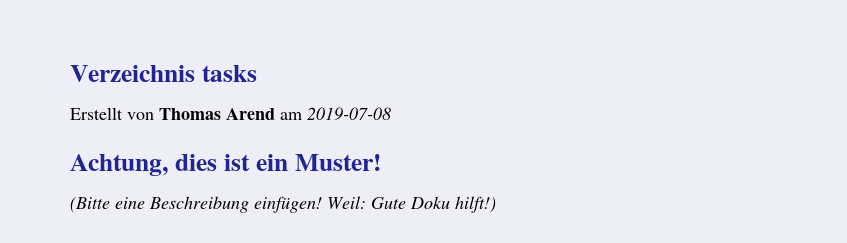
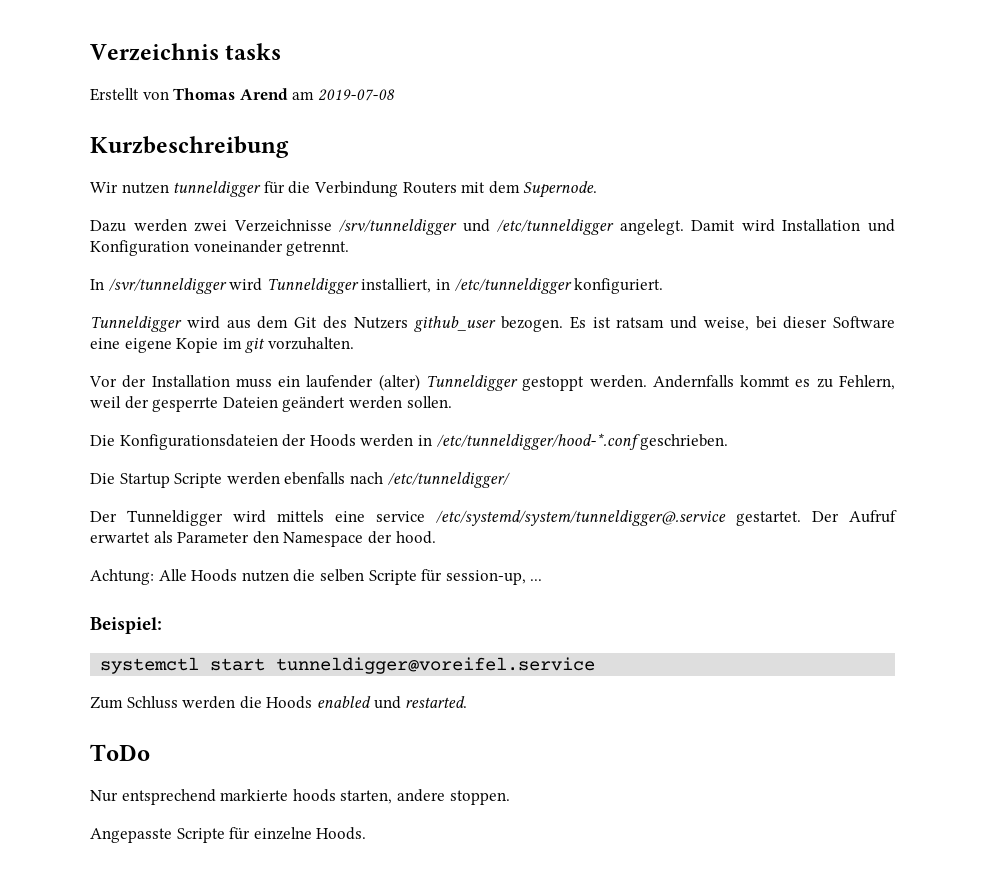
[70,154,381,176] [70,196,496,213] Achtung, dies ist ein Muster! // (Bitte eine Beschreibung einfügen! Weil: Gute Doku hilft!) -> [90,136,289,158] [90,181,598,198] [90,219,895,235] [90,240,350,256] [90,278,664,294] [90,316,895,332] [90,337,354,353] [89,374,896,391] [90,396,452,412] [90,433,729,450] [90,472,510,488] [90,510,897,526] [90,531,436,547] [90,569,543,585] [90,617,162,634] [100,657,596,674] [90,696,468,709] [90,744,150,761] [90,789,510,805] [90,827,367,843] Kurzbeschreibung // Wir nutzen tunneldigger für die Verbindung Routers mit dem Supernode. // Dazu werden zwei Verzeichnisse /srv/tunneldigger und /etc/tunneldigger angelegt. Damit wird Installation und Konfiguration voneinander getrennt. // In /svr/tunneldigger wird Tunneldigger installiert, in /etc/tunneldigger konfiguriert. // Tunneldigger wird aus dem Git des Nutzers github_user bezogen. Es ist ratsam und weise, bei dieser Software eine eigene Kopie im git vorzuhalten. // Vor der Installation muss ein laufender (alter) Tunneldigger gestoppt werden. Andernfalls kommt es zu Fehlern, weil der gesperrte Dateien geändert werden sollen. // Die Konfigurationsdateien der Hoods werden in /etc/tunneldigger/hood-*.conf geschrieben. // Die Startup Scripte werden ebenfalls nach /etc/tunneldigger/ // Der Tunneldigger wird mittels eine service /etc/systemd/system/tunneldigger@.service gestartet. Der Aufruf erwartet als Parameter den Namespace der hood. // Achtung: Alle Hoods nutzen die selben Scripte für session-up, ... // Beispiel: // systemctl start tunneldigger@voreifel.service // Zum Schluss werden die Hoods enabled und restarted. // ToDo // Nur entsprechend markierte hoods starten, andere stoppen. // Angepasste Scripte für einzelne Hoods.

